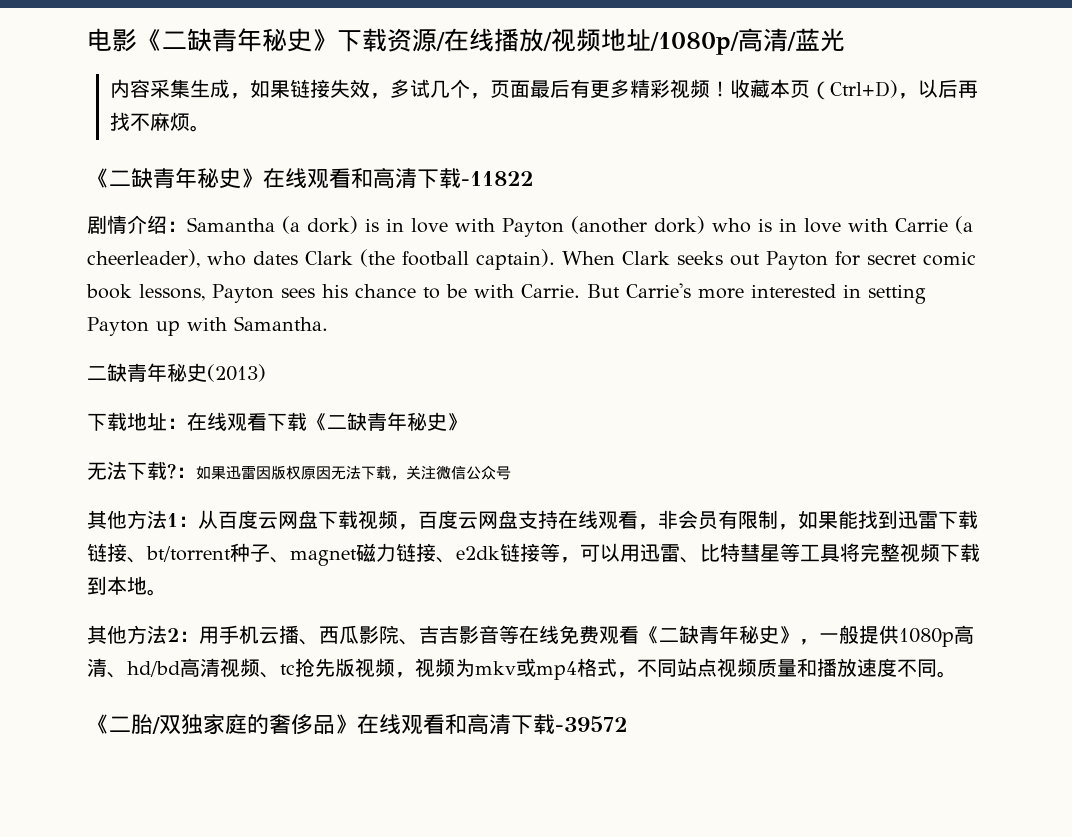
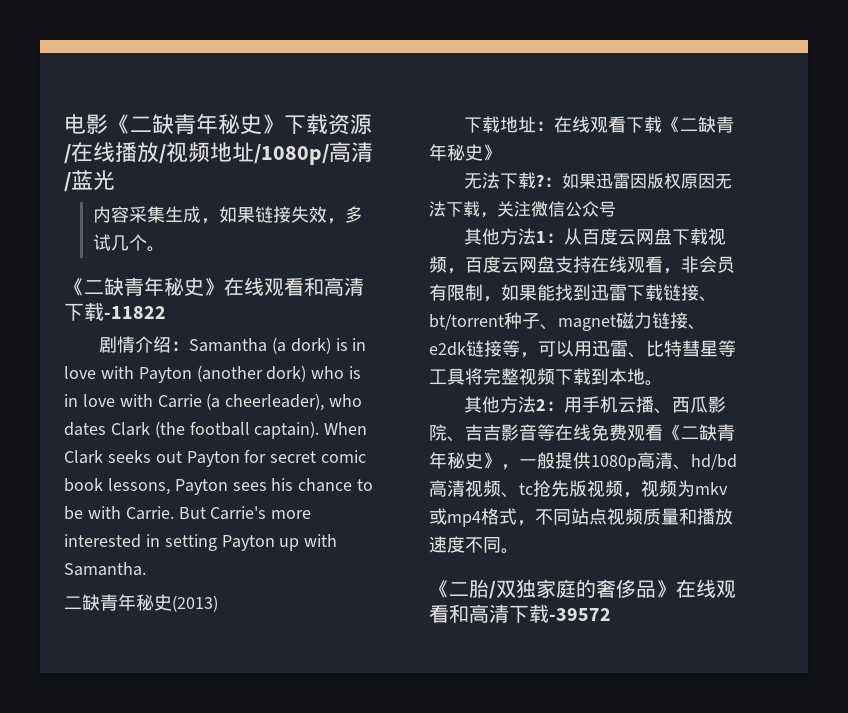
[470,79,979,100] [110,112,191,131] ，页面最后有更多精彩视频！收藏本页（Ctrl+D)，以后再找不麻烦 -> (147, 242) none

